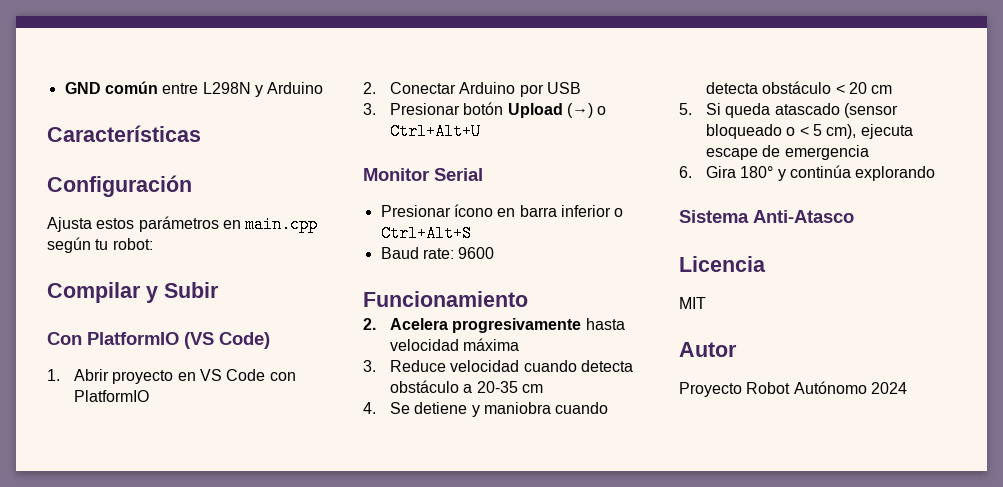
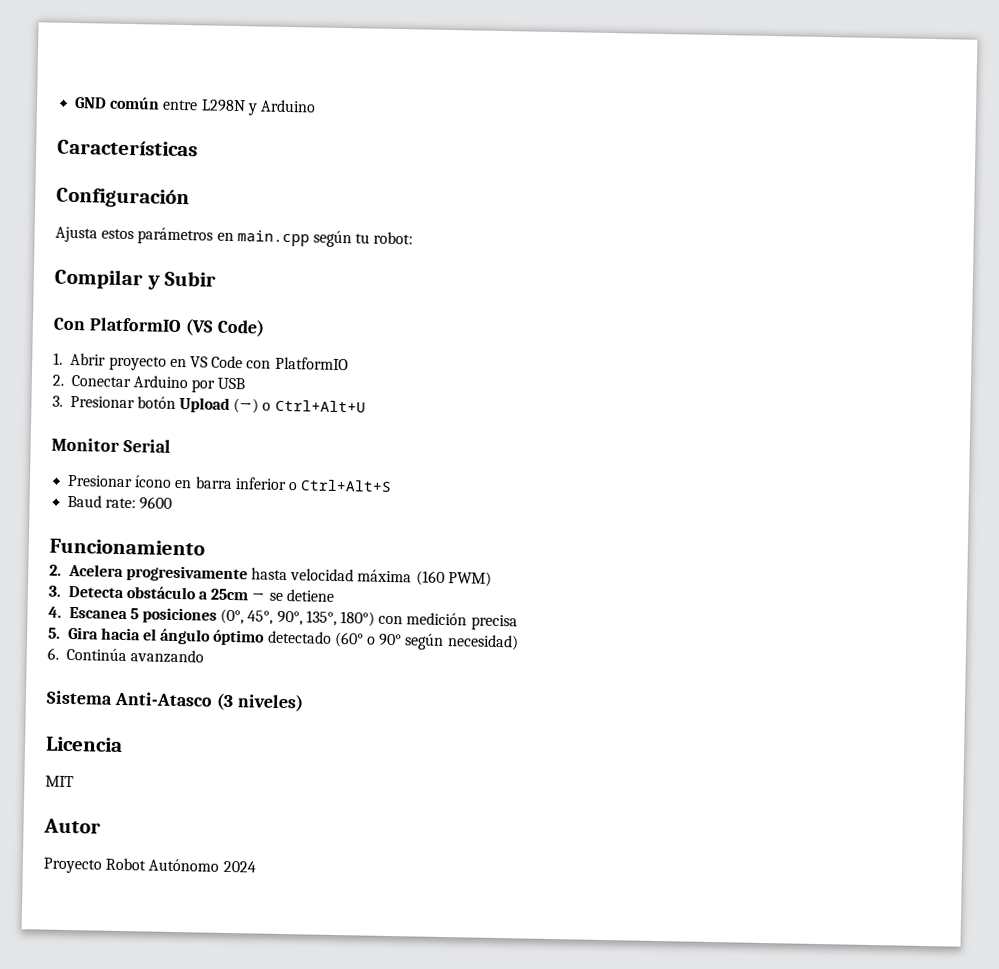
[363,360,634,372] [390,380,544,393] [363,402,609,417] [706,81,893,94] [679,103,899,118] [706,124,913,139] [706,145,869,160] [679,165,936,181] // 3. Reduce velocidad cuando detecta obstáculo a 20-35 cm // 4. Se detiene y maniobra cuando detecta obstáculo < 20 cm // 5. Si queda atascado (sensor bloqueado o < 5 cm), ejecuta escape de emergencia // 6. Gira 180° y continúa explorando -> [415,570,492,587] [48,585,335,602] [48,606,518,631] [48,626,519,651] [47,647,204,664] (160 PWM) // 3. Detecta obstáculo a 25cm → se detiene // 4. Escanea 5 posiciones (0°, 45°, 90°, 135°, 180°) con medición precisa // 5. Gira hacia el ángulo óptimo detectado (60° o 90° según necesidad) // 6. Continúa avanzando
(854, 216) none -> [215,692,304,712] (3 niveles)

